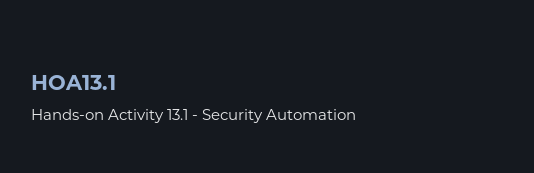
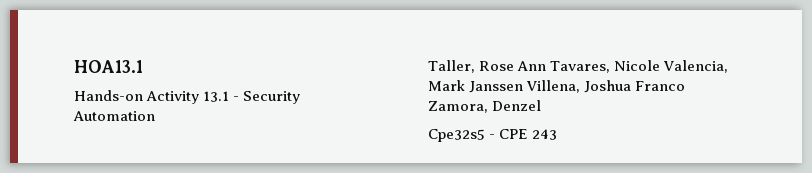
(357, 114) none -> [428,60,729,73] [428,80,686,93] [428,100,542,113] [428,129,558,142] // Taller, Rose Ann Tavares, Nicole Valencia, Mark Janssen Villena, Joshua Franco Zamora, Denzel // Cpe32s5 - CPE 243

